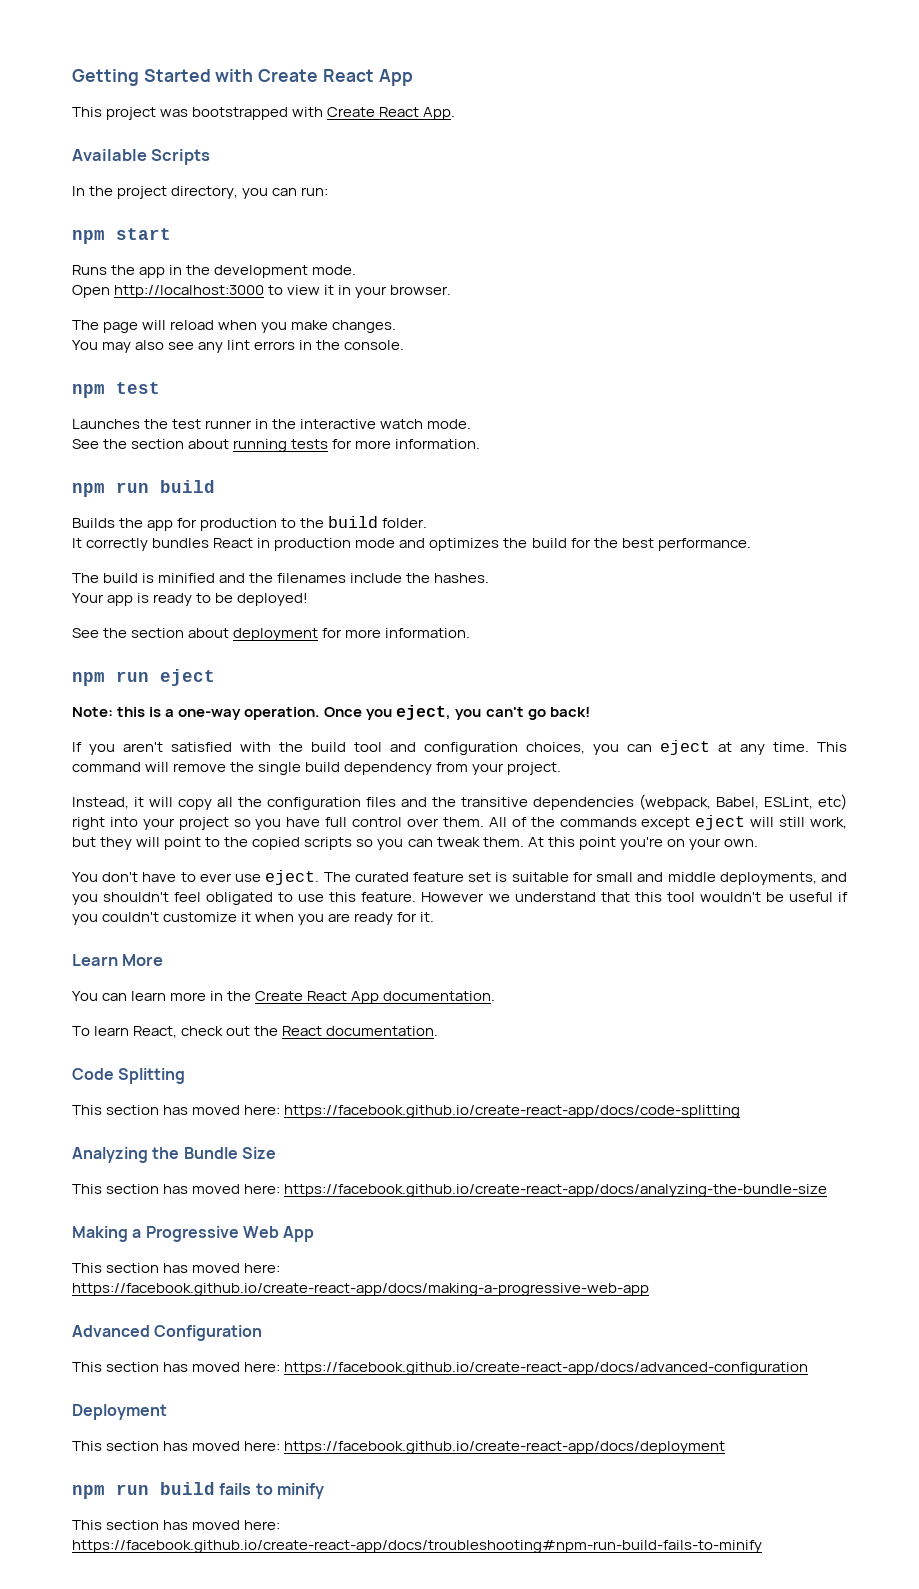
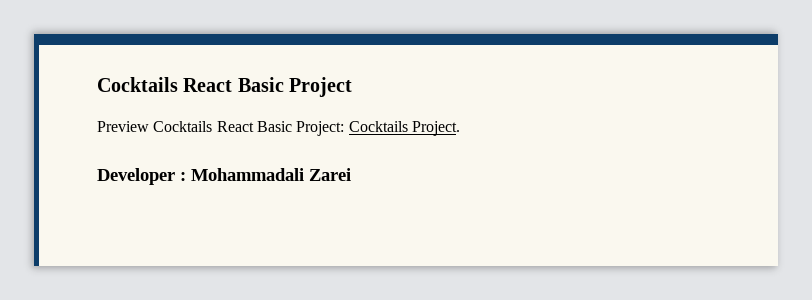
[72,69,413,86] [72,107,456,120] [72,149,211,165] [72,186,329,199] [72,228,171,244] [72,265,357,278] [72,285,452,298] [72,320,397,333] [72,340,405,353] [72,382,160,398] [72,419,472,429] [72,439,481,452] [72,480,215,497] [72,516,428,531] [72,538,751,551] [72,573,490,583] [72,593,309,606] [72,628,471,641] [72,669,215,686] [72,705,590,720] [72,740,847,755] [72,762,562,775] [72,794,847,810] [72,815,848,830] [72,837,758,850] [72,870,847,885] [72,892,848,905] [72,912,435,925] [72,954,164,966] [72,991,496,1004] [72,1026,439,1038] [72,1068,186,1084] [72,1105,741,1118] [72,1147,276,1163] [72,1184,828,1197] [72,1226,315,1242] [72,1263,281,1273] [72,1283,649,1296] [72,1325,263,1341] [72,1362,809,1375] [72,1404,167,1420] [72,1441,726,1454] [72,1482,324,1499] [72,1520,281,1530] [72,1540,762,1553] Getting Started with Create React App // This project was bootstrapped with Create React App. // Available Scripts // In the project directory, you can run: // npm start // Runs the app in the development mode. // Open http://localhost:3000 to view it in your browser. // The page will reload when you make changes. // You may also see any lint errors in the console. // npm test // Launches the test runner in the interactive watch mode. // See the section about running tests for more information. // npm run build // Builds the app for production to the build folder. // It correctly bundles React in production mode and optimizes the build for the best performance. // The build is minified and the filenames include the hashes. // Your app is ready to be deployed! // See the section about deployment for more information. // npm run eject // Note: this is a one-way operation. Once you eject, you can't go back! // If you aren't satisfied with the build tool and configuration choices, you can eject at any time. This command will remove the single build dependency from your project. // Instead, it will copy all the configuration files and the transitive dependencies (webpack, Babel, ESLint, etc) right into your project so you have full control over them. All of the commands except eject will still work, but they will point to the copied scripts so you can tweak them. At this point you're on your own. // You don't have to ever use eject. The curated feature set is suitable for small and middle deployments, and you shouldn't feel obligated to use this feature. However we understand that this tool wouldn't be useful if you couldn't customize it when you are ready for it. // Learn More // You can learn more in the Create React App documentation. // To learn React, check out the React documentation. // Code Splitting // This section has moved here: https://facebook.github.io/create-react-app/docs/code-splitting // Analyzing the Bundle Size // This section has moved here: https://facebook.github.io/create-react-app/docs/analyzing-the-bundle-size // Making a Progressive Web App // This section has moved here: https://facebook.github.io/create-react-app/docs/making-a-progressive-web-app // Advanced Configuration // This section has moved here: https://facebook.github.io/create-react-app/docs/advanced-configuration // Deployment // This section has moved here: https://facebook.github.io/create-react-app/docs/deployment // npm run build fails to minify // This section has moved here: https://facebook.github.io/create-react-app/docs/troubleshooting#npm-run-build-fails-to-minify -> [97,77,353,97] [97,121,460,136] [97,168,351,185] Cocktails React Basic Project // Preview Cocktails React Basic Project: Cocktails Project. // Developer : Mohammadali Zarei

